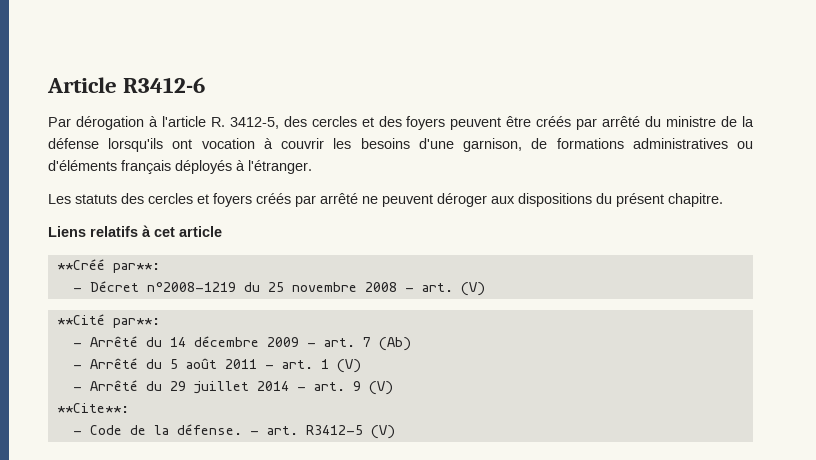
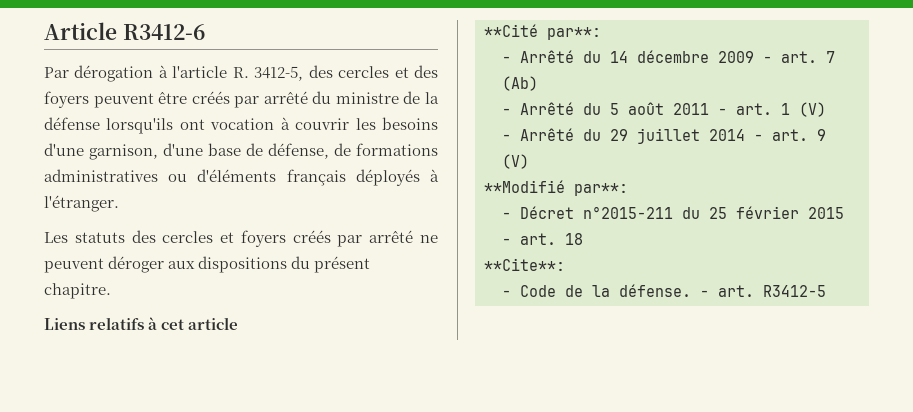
(523, 145) none -> [163,143,329,159] d'une base de défense,
[56,259,160,273] [72,281,485,296] // **Créé par**: // - Décret n°2008-1219 du 25 novembre 2008 - art. (V) -> (239, 323) none
(393, 388) none -> [484,180,628,196] [502,206,844,219] [502,233,583,245] // **Modifié par**: // - Décret n°2015-211 du 25 février 2015 - art. 18
[370,425,395,439] (V) -> (826, 291) none

